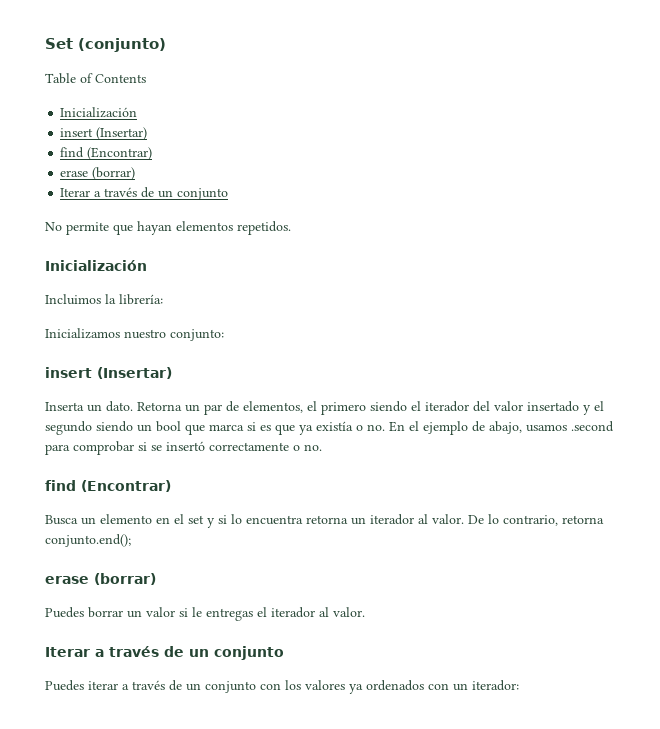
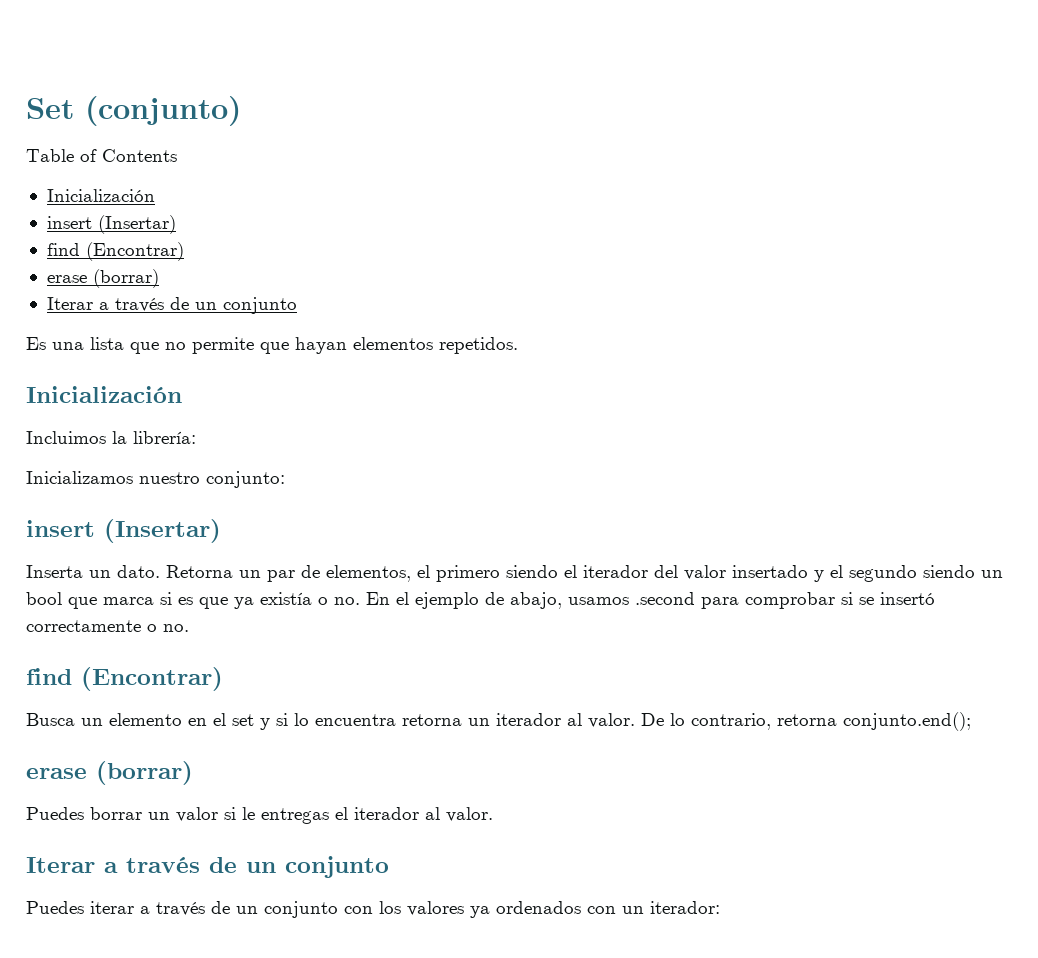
[45,222,62,231] No -> [26,337,186,354] Es una lista que no

